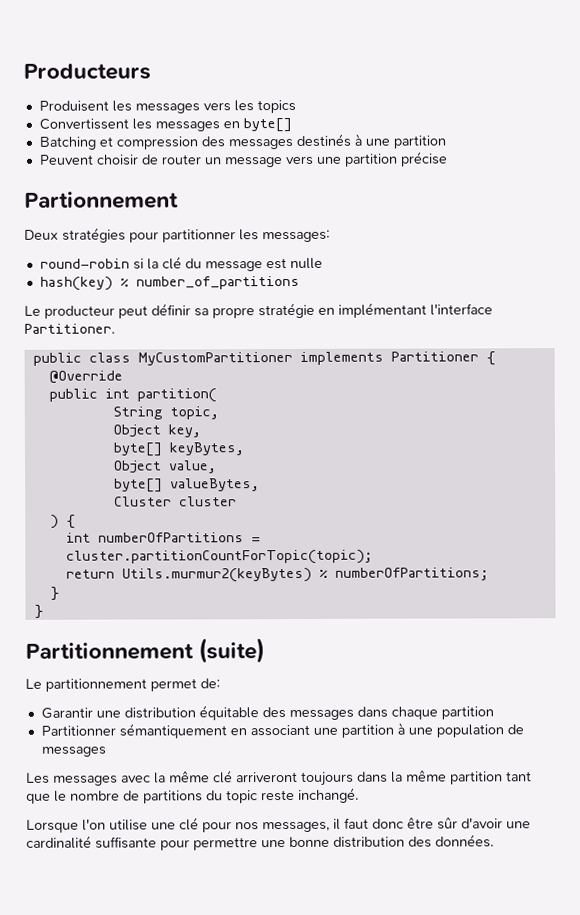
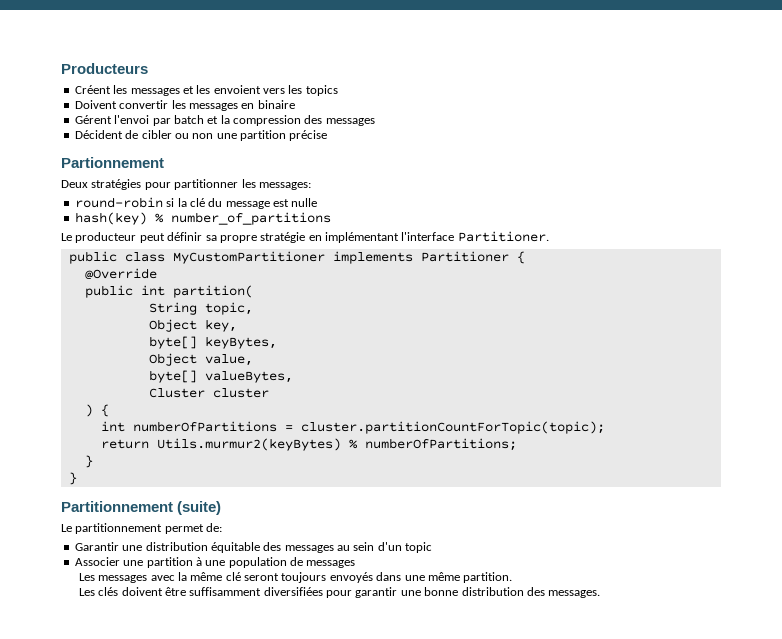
[38,100,200,114] Produisent les messages -> [74,85,261,96] Créent les messages et les envoient
[38,118,129,130] Convertissent -> [74,100,169,109] Doivent convertir
[242,117,292,133] [38,133,446,150] [38,154,314,168] byte[] // Batching et compression des messages destinés à une partition // Peuvent choisir de router un message vers -> [257,100,295,109] [74,115,375,126] [74,130,214,139] binaire // Gérent l'envoi par batch et la compression des messages // Décident de cibler ou non
[356,706,494,720] [40,723,310,739] dans chaque partition // Partitionner sémantiquement en associant -> [337,542,433,553] [74,557,120,566] au sein d'un topic // Associer
[236,770,532,786] [26,787,359,804] [26,817,531,833] [26,835,258,851] arriveront toujours dans la même partition tant que le nombre de partitions du topic reste inchangé. // Lorsque l'on utilise une clé pour nos messages, il faut donc être sûr d'avoir une cardinalité suffisante pour permettre -> [244,572,513,583] [78,587,398,598] seront toujours envoyés dans une même partition. // Les clés doivent être suffisamment diversifiées pour garantir
[435,834,494,848] données. -> [548,590,601,598] messages.

